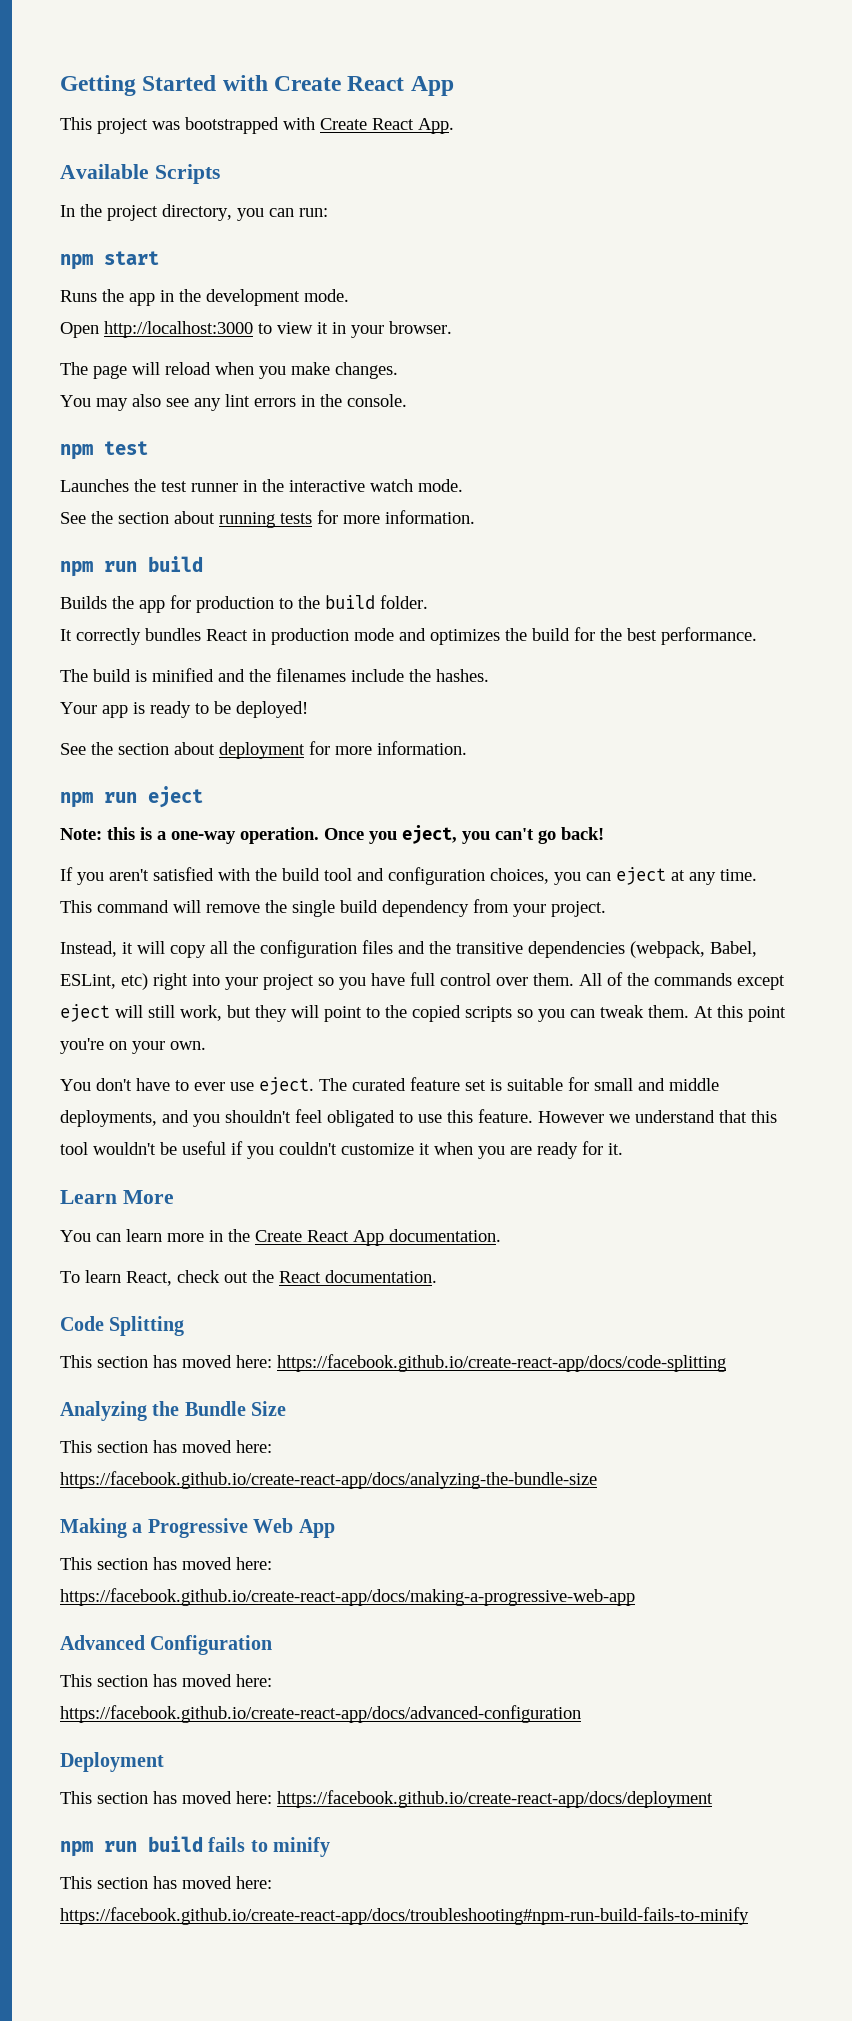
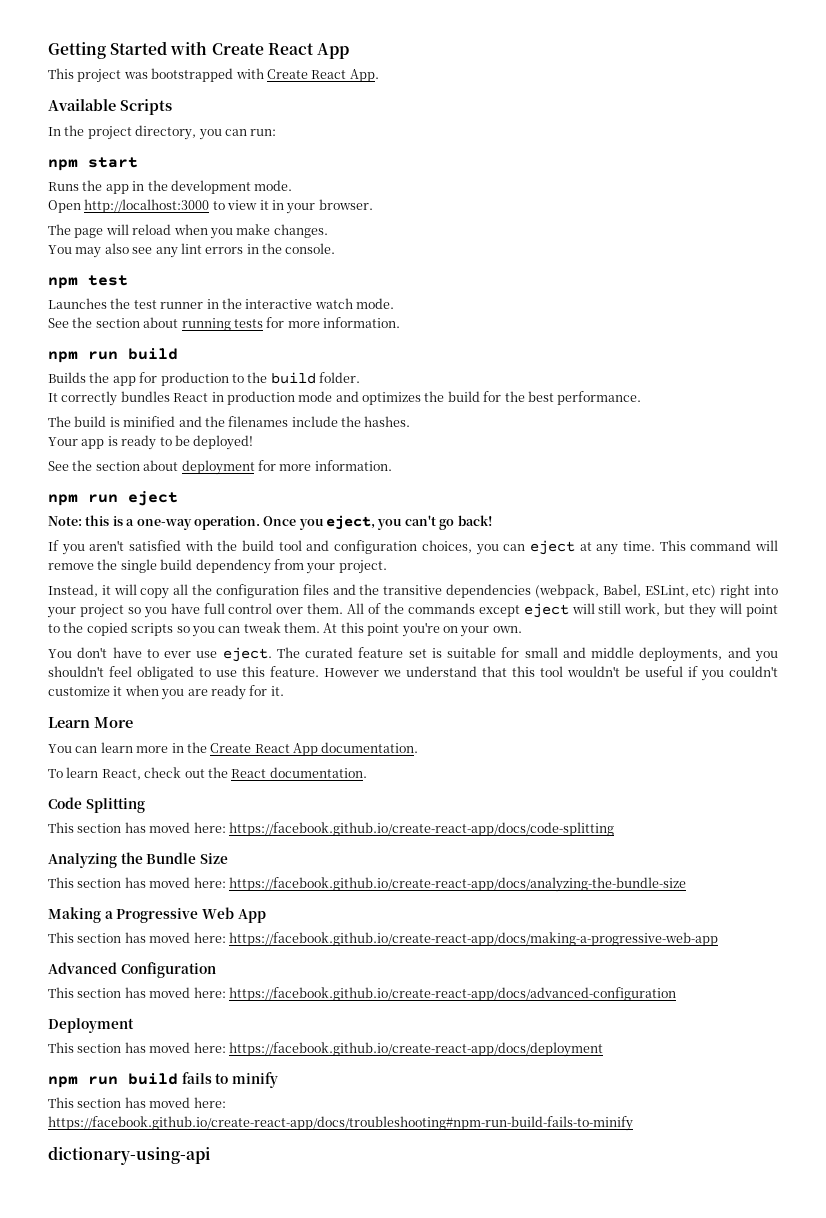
(749, 1916) none -> [48,1146,210,1165] // dictionary-using-api

